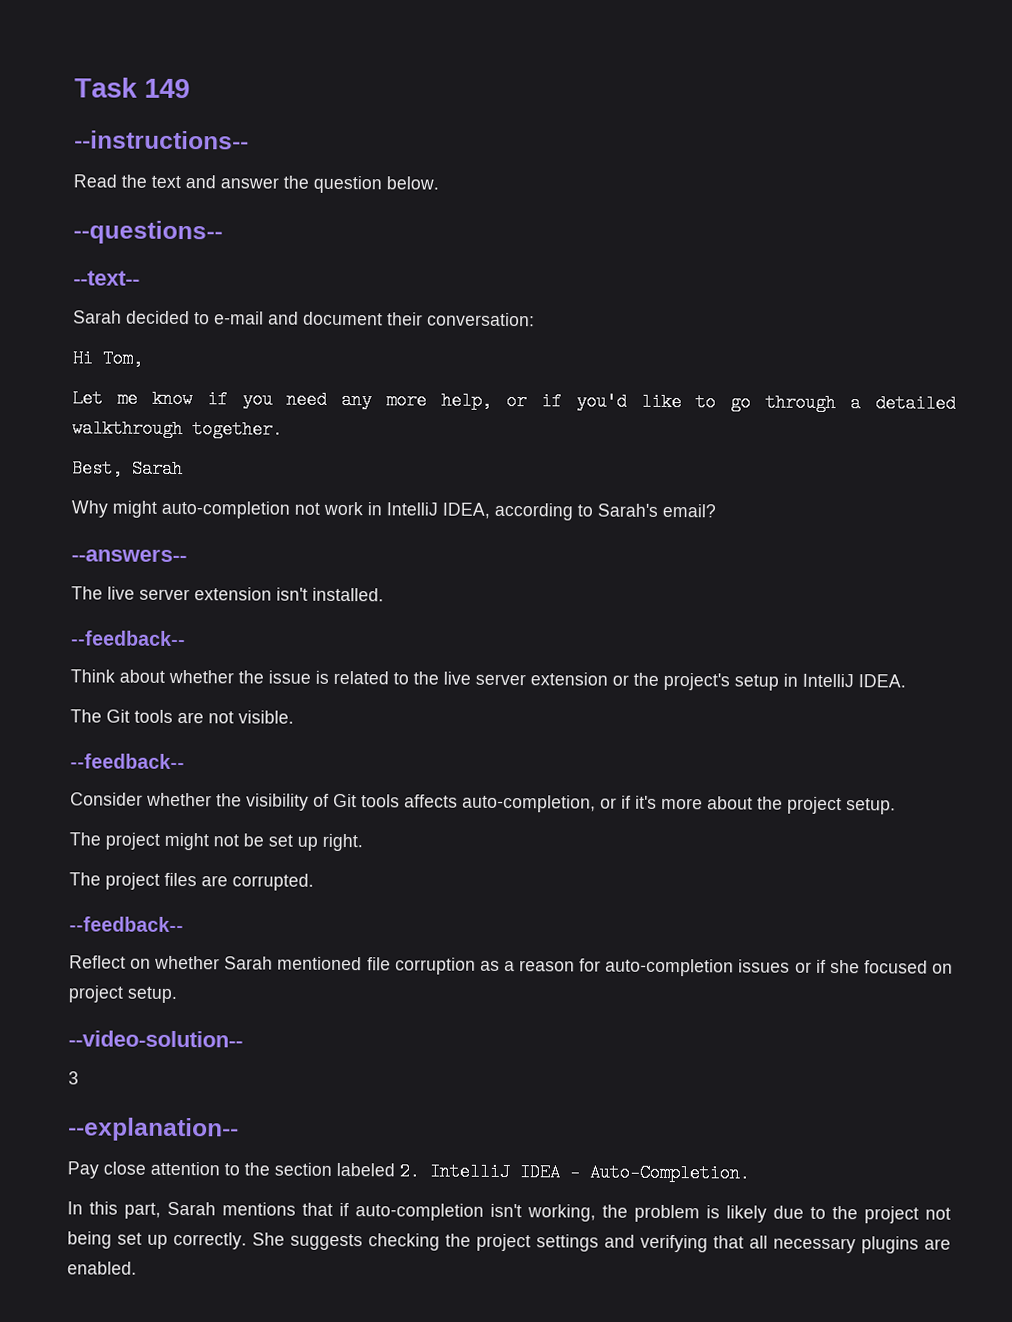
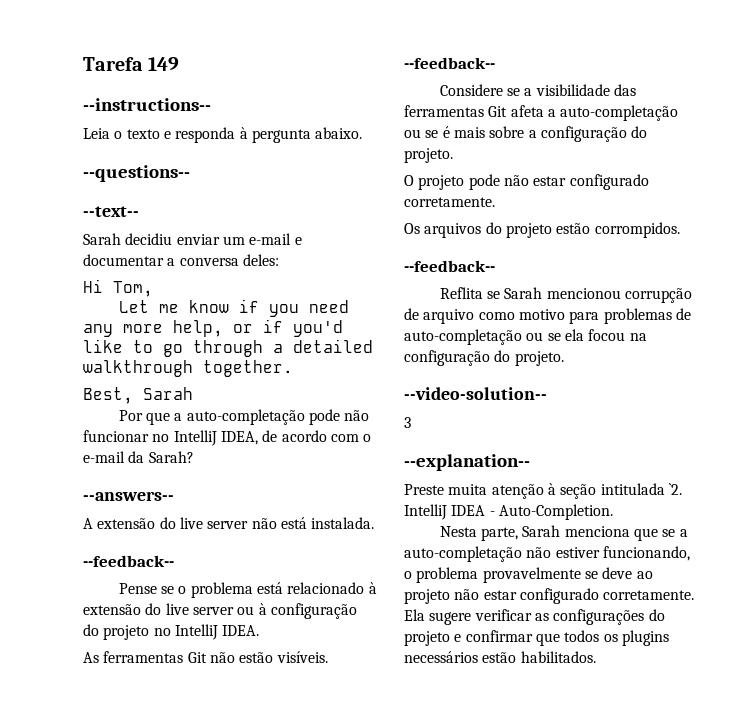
[74,77,138,98] Task -> [83,57,143,71] Tarefa
[73,174,439,194] [73,220,223,245] [73,270,140,286] [73,310,535,327] Read the text and answer the question below. // --questions-- // --text-- // Sarah decided to e-mail and document their conversation: -> [83,127,363,143] [83,165,190,182] [83,206,139,217] [83,233,302,245] [83,254,279,266] Leia o texto e responda à pergunta abaixo. // --questions-- // --text-- // Sarah decidiu enviar um e-mail e documentar a conversa deles:
[71,500,716,521] [71,548,187,563] [71,586,384,602] [71,630,186,647] [70,669,906,691] [70,709,294,724] [70,753,185,770] [70,792,896,815] [69,832,363,852] [69,872,314,891] [69,916,184,933] [69,955,954,977] [68,985,178,1003] [68,1030,243,1048] [68,1071,79,1085] [68,1117,239,1142] [67,1161,750,1183] [67,1201,951,1224] [67,1231,951,1254] [67,1261,137,1275] Why might auto-completion not work in IntelliJ IDEA, according to Sarah's email? // --answers-- // The live server extension isn't installed. // --feedback-- // Think about whether the issue is related to the live server extension or the project's setup in IntelliJ IDEA. // The Git tools are not visible. // --feedback-- // Consider whether the visibility of Git tools affects auto-completion, or if it's more about the project setup. // The project might not be set up right. // The project files are corrupted. // --feedback-- // Reflect on whether Sarah mentioned file corruption as a reason for auto-completion issues or if she focused on project setup. // --video-solution-- // 3 // --explanation-- // Pay close attention to the section labeled 2. IntelliJ IDEA - Auto-Completion. // In this part, Sarah mentions that if auto-completion isn't working, the problem is likely due to the project not being set up correctly. She suggests checking the project settings and verifying that all necessary plugins are enabled. -> [118,409,370,425] [83,430,372,446] [83,451,194,463] [83,491,174,501] [83,517,375,529] [83,555,174,567] [118,582,377,598] [83,603,357,619] [83,624,260,640] [83,651,328,663] [404,57,495,69] [439,84,637,96] [404,105,679,121] [404,126,648,142] [404,148,453,163] [404,174,649,190] [404,197,495,207] [404,222,680,238] [404,260,495,272] [439,287,693,303] [404,308,691,324] [404,329,647,345] [404,350,564,366] [404,387,547,400] [404,417,411,428] [404,454,530,471] [404,483,682,499] [404,504,613,520] [439,525,688,541] [404,546,690,562] [404,567,653,583] [404,588,695,604] [404,609,665,625] [404,630,669,646] [404,651,596,663] Por que a auto-completação pode não funcionar no IntelliJ IDEA, de acordo com o e-mail da Sarah? // --answers-- // A extensão do live server não está instalada. // --feedback-- // Pense se o problema está relacionado à extensão do live server ou à configuração do projeto no IntelliJ IDEA. // As ferramentas Git não estão visíveis. // --feedback-- // Considere se a visibilidade das ferramentas Git afeta a auto-completação ou se é mais sobre a configuração do projeto. // O projeto pode não estar configurado corretamente. // Os arquivos do projeto estão corrompidos. // --feedback-- // Reflita se Sarah mencionou corrupção de arquivo como motivo para problemas de auto-completação ou se ela focou na configuração do projeto. // --video-solution-- // 3 // --explanation-- // Preste muita atenção à seção intitulada `2. IntelliJ IDEA - Auto-Completion. // Nesta parte, Sarah menciona que se a auto-completação não estiver funcionando, o problema provavelmente se deve ao projeto não estar configurado corretamente. Ela sugere verificar as configurações do projeto e confirmar que todos os plugins necessários estão habilitados.

